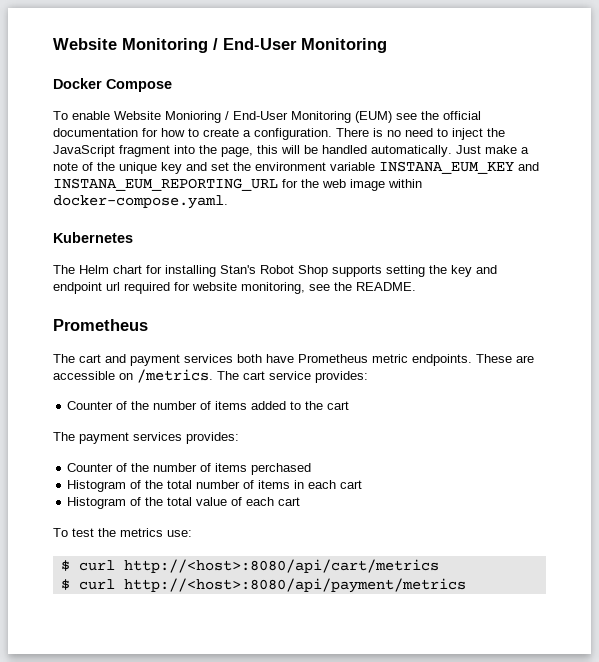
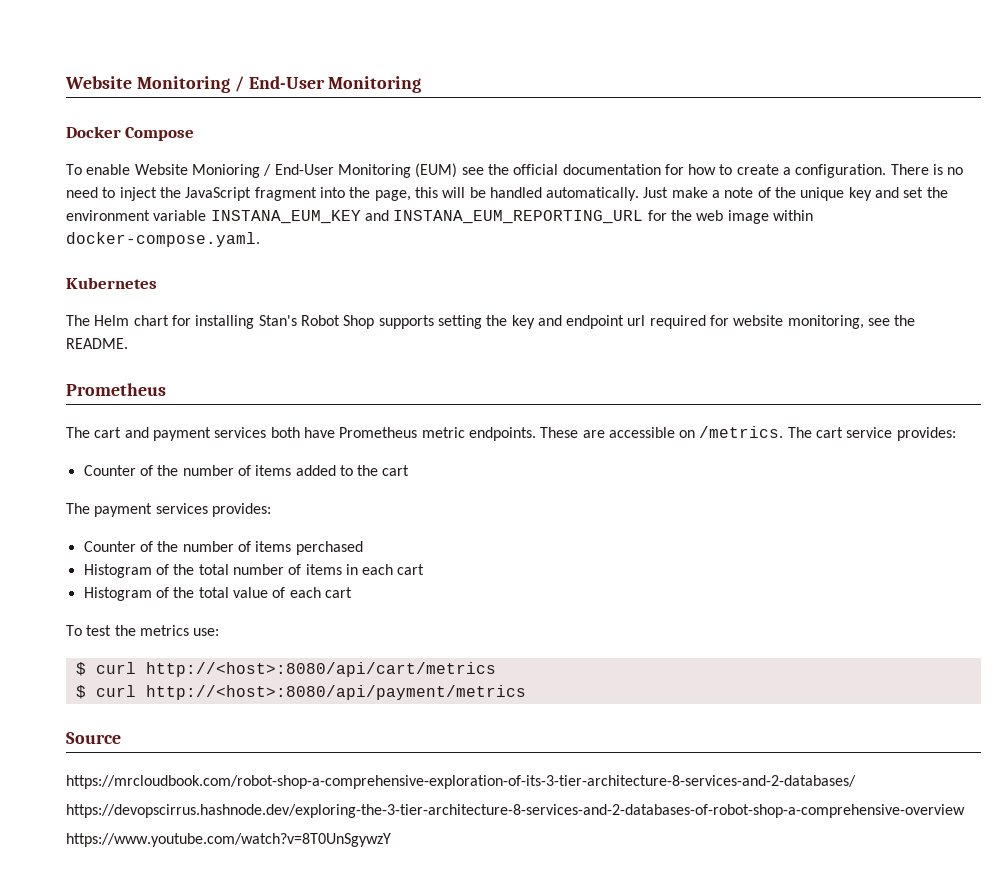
(466, 585) none -> [66,732,121,744] [66,775,856,789] [66,804,965,818] [66,833,391,847] // Source // https://mrcloudbook.com/robot-shop-a-comprehensive-exploration-of-its-3-tier-architecture-8-services-and-2-databases/ // https://devopscirrus.hashnode.dev/exploring-the-3-tier-architecture-8-services-and-2-databases-of-robot-shop-a-comprehensive-overview // https://www.youtube.com/watch?v=8T0UnSgywzY

